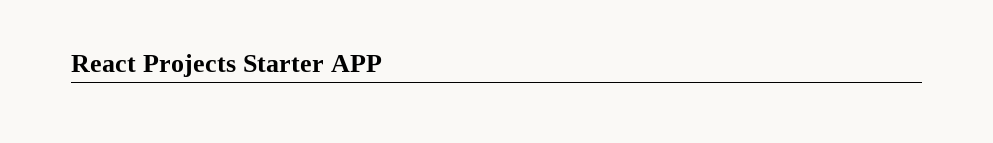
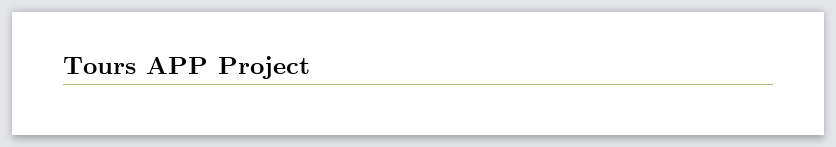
[71,54,383,77] React Projects Starter APP -> [63,56,310,79] Tours APP Project

